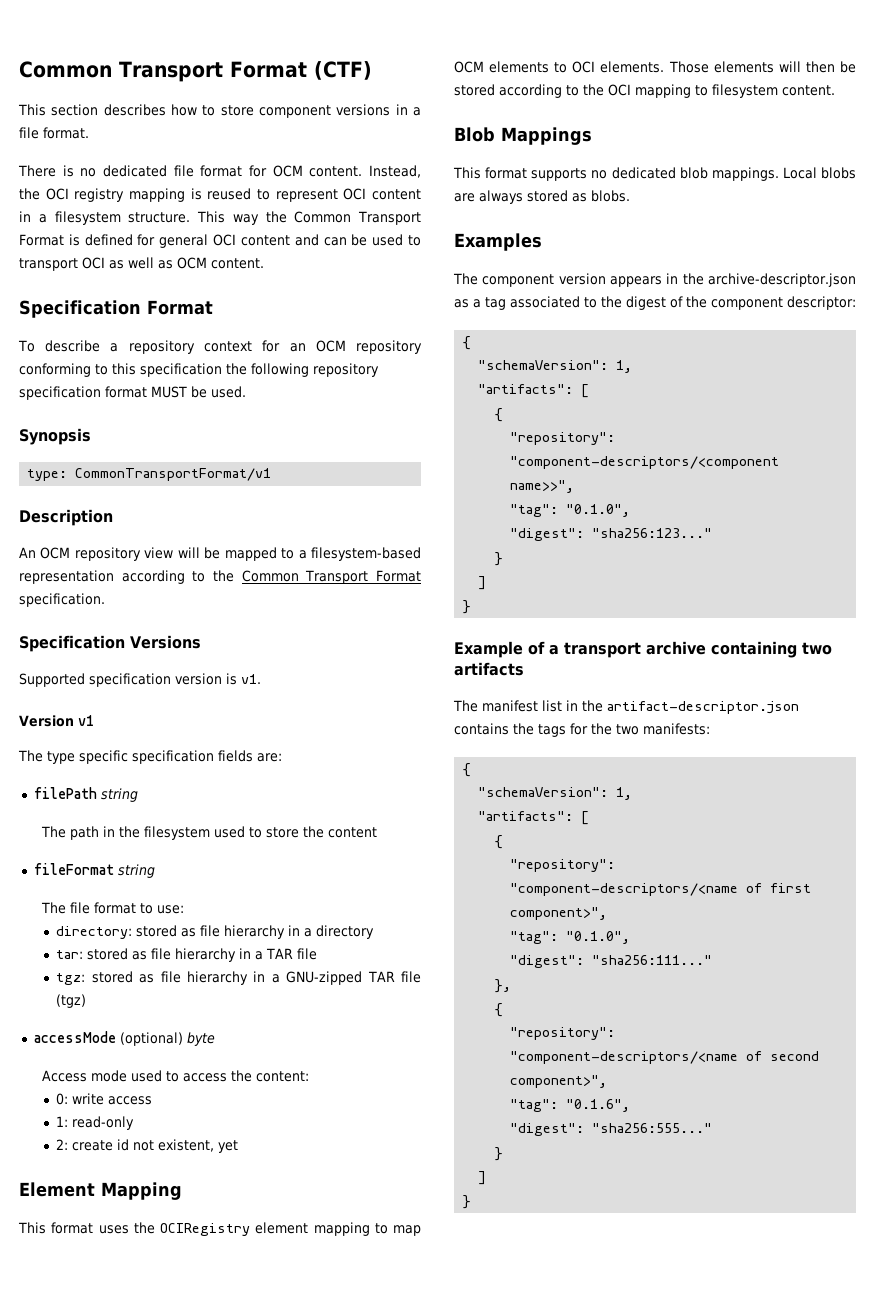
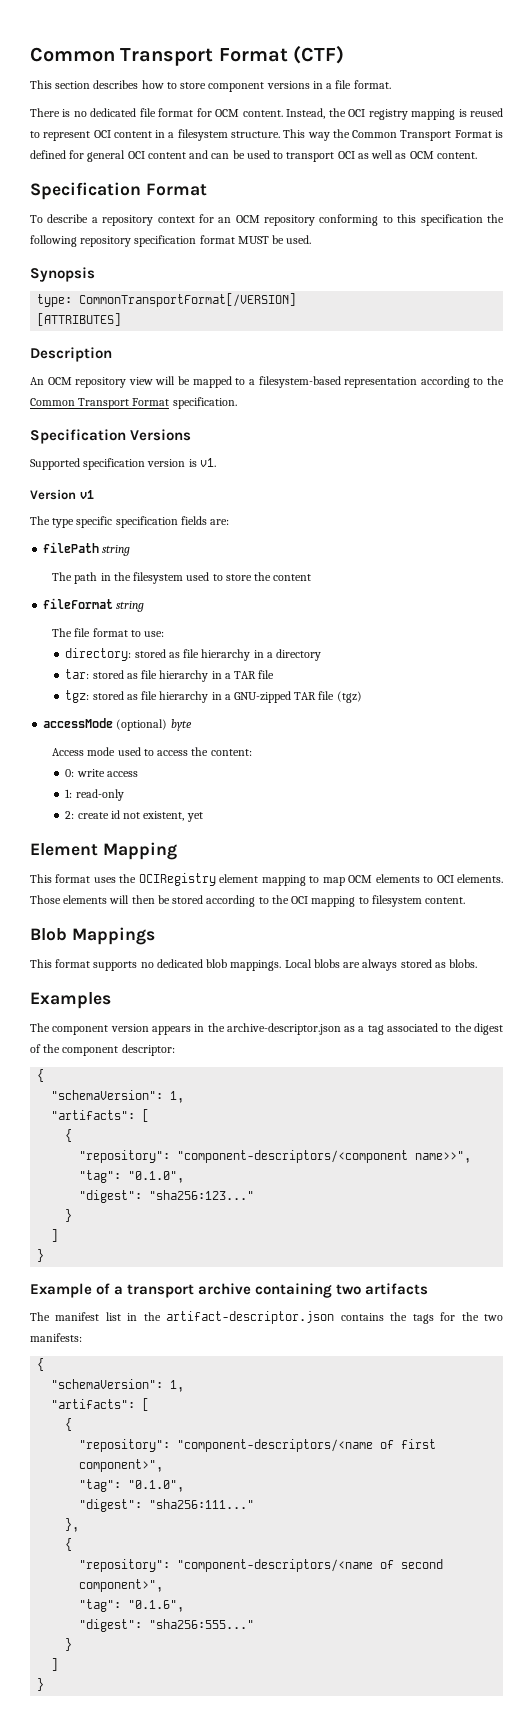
[75,468,272,481] CommonTransportFormat/v1 -> [79,293,297,307] [37,313,122,326] CommonTransportFormat[/VERSION] // [ATTRIBUTES]

